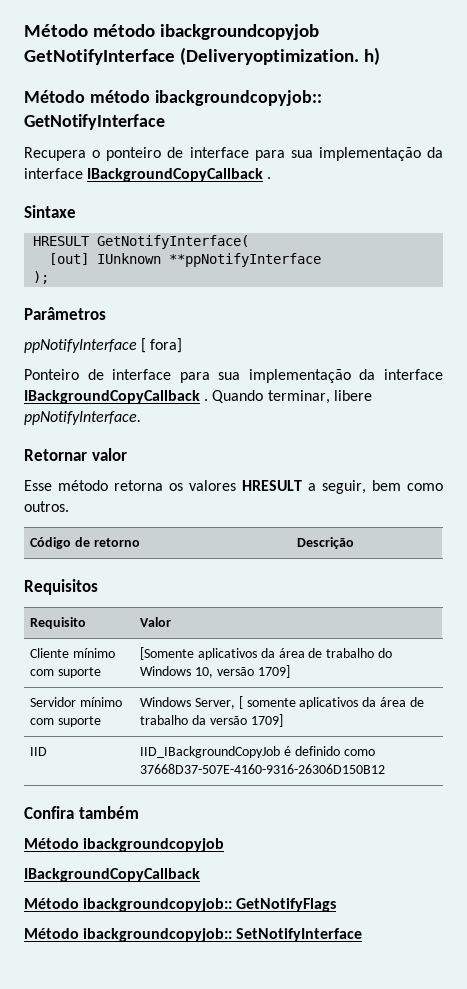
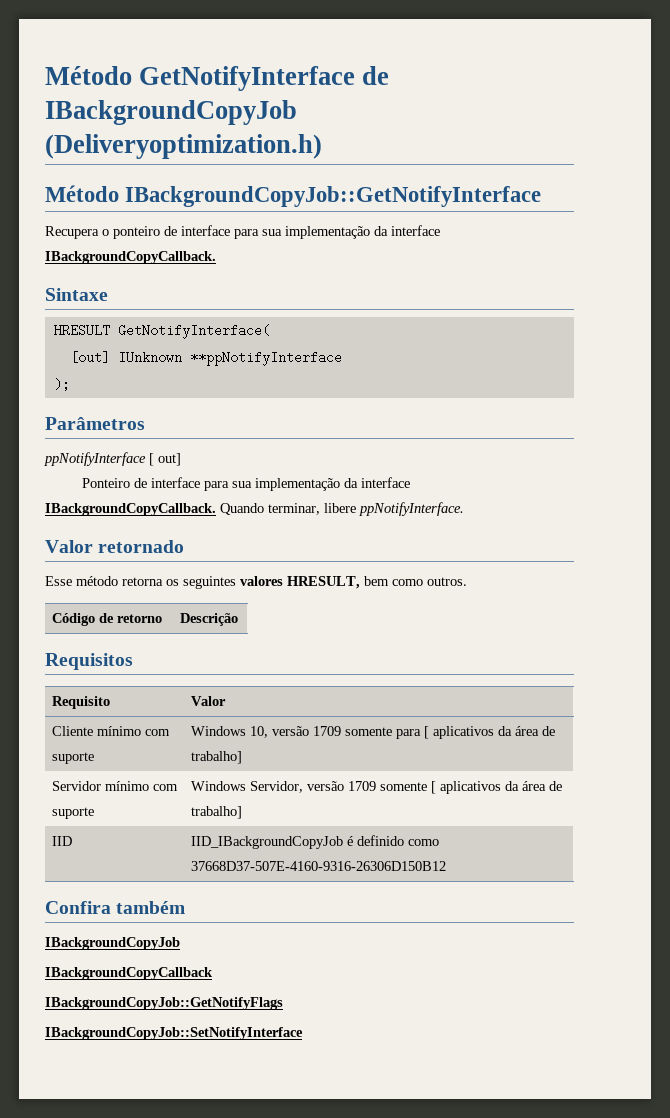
[24,24,320,40] [24,47,381,65] [24,90,322,106] [24,114,165,130] Método método ibackgroundcopyjob GetNotifyInterface (Deliveryoptimization. h) // Método método ibackgroundcopyjob:: GetNotifyInterface -> [45,66,390,91] [45,100,297,125] [45,134,322,159] [45,185,542,207] Método GetNotifyInterface de IBackgroundCopyJob (Deliveryoptimization.h) // Método IBackgroundCopyJob::GetNotifyInterface
[87,168,272,182] IBackgroundCopyCallback . -> [45,251,216,264] IBackgroundCopyCallback.
[150,338,183,353] fora] -> [158,453,181,466] out]
[24,390,209,404] IBackgroundCopyCallback . -> [45,503,216,516] IBackgroundCopyCallback.
[24,448,127,461] Retornar valor -> [45,540,185,553] Valor retornado
[189,480,366,494] valores HRESULT a seguir, -> [183,576,360,589] seguintes valores HRESULT,
[140,647,392,660] [140,665,290,678] [Somente aplicativos da área de trabalho do Windows 10, versão 1709] -> [191,726,556,739] [191,751,243,764] Windows 10, versão 1709 somente para [ aplicativos da área de trabalho]
[195,696,424,709] [140,714,283,727] Server, [ somente aplicativos da área de trabalho da versão 1709] -> [250,781,563,794] [191,806,243,819] Servidor, versão 1709 somente [ aplicativos da área de trabalho]
[24,838,225,852] Método ibackgroundcopyjob -> [45,937,180,950] IBackgroundCopyJob
[24,898,337,912] [24,928,363,942] Método ibackgroundcopyjob:: GetNotifyFlags // Método ibackgroundcopyjob:: SetNotifyInterface -> [45,997,283,1010] [45,1027,303,1040] IBackgroundCopyJob::GetNotifyFlags // IBackgroundCopyJob::SetNotifyInterface

